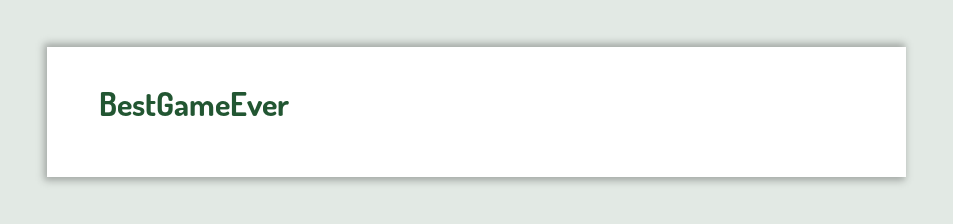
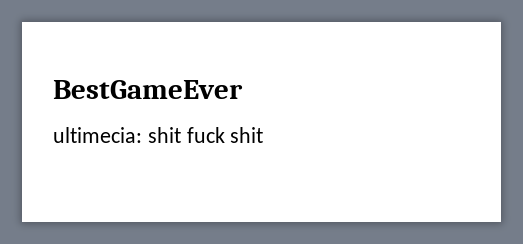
(289, 104) none -> [53,127,264,143] // ultimecia: shit fuck shit

